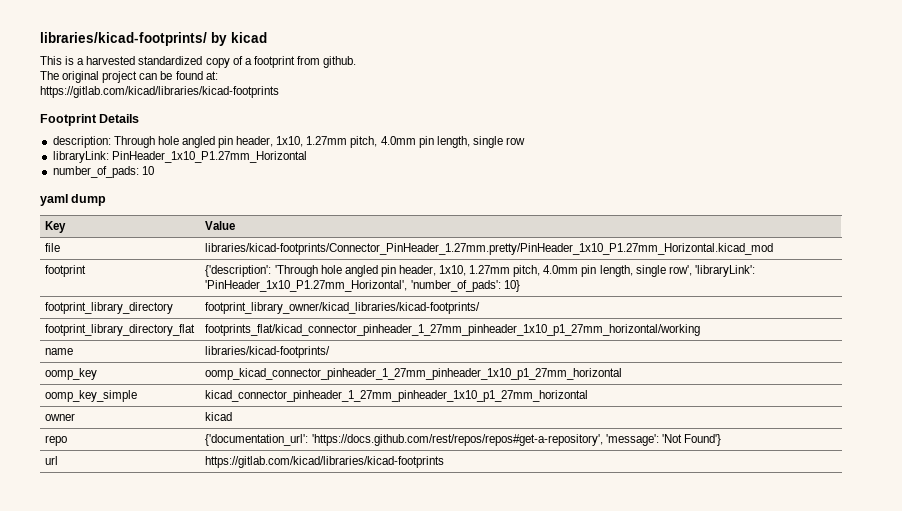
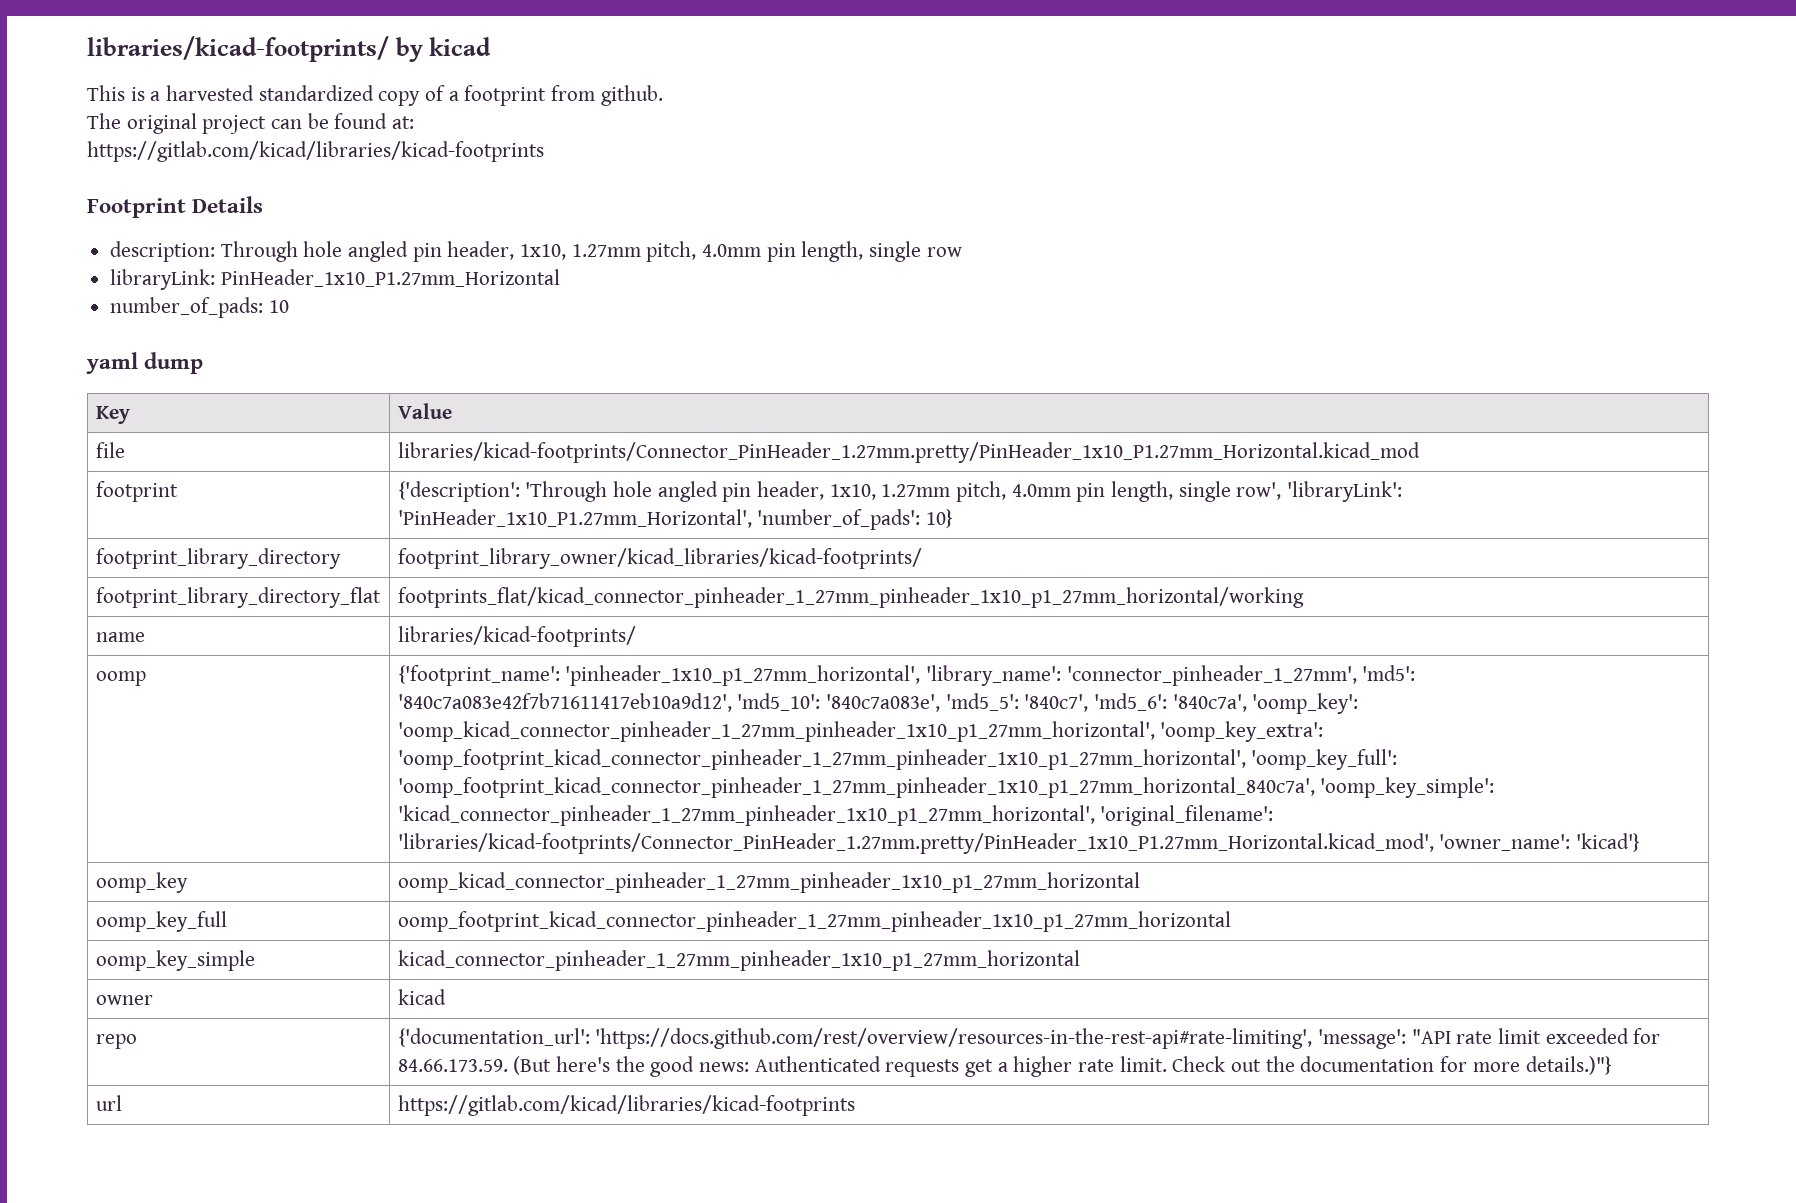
(331, 352) none -> [95,671,146,686] [397,665,1416,686] [397,693,1359,714] [397,721,1324,742] [397,749,1398,770] [397,777,1495,798] [397,805,1274,826] [397,833,1641,854] // oomp | {'footprint_name': 'pinheader_1x10_p1_27mm_horizontal', 'library_name': 'connector_pinheader_1_27mm', 'md5': '840c7a083e42f7b71611417eb10a9d12', 'md5_10': '840c7a083e', 'md5_5': '840c7', 'md5_6': '840c7a', 'oomp_key': 'oomp_kicad_connector_pinheader_1_27mm_pinheader_1x10_p1_27mm_horizontal', 'oomp_key_extra': 'oomp_footprint_kicad_connector_pinheader_1_27mm_pinheader_1x10_p1_27mm_horizontal', 'oomp_key_full': 'oomp_footprint_kicad_connector_pinheader_1_27mm_pinheader_1x10_p1_27mm_horizontal_840c7a', 'oomp_key_simple': 'kicad_connector_pinheader_1_27mm_pinheader_1x10_p1_27mm_horizontal', 'original_filename': 'libraries/kicad-footprints/Connector_PinHeader_1.27mm.pretty/PinHeader_1x10_P1.27mm_Horizontal.kicad_mod', 'owner_name': 'kicad'}
(623, 374) none -> [95,911,227,932] [397,911,1231,932] // oomp_key_full | oomp_footprint_kicad_connector_pinheader_1_27mm_pinheader_1x10_p1_27mm_horizontal
[311,434,721,446] 'https://docs.github.com/rest/repos/repos#get-a-repository', 'message': 'Not Found'} -> [595,1028,1661,1049] [397,1056,1612,1077] 'https://docs.github.com/rest/overview/resources-in-the-rest-api#rate-limiting', 'message': "API rate limit exceeded for 84.66.173.59. (But here's the good news: Authenticated requests get a higher rate limit. Check out the documentation for more details.)"}

